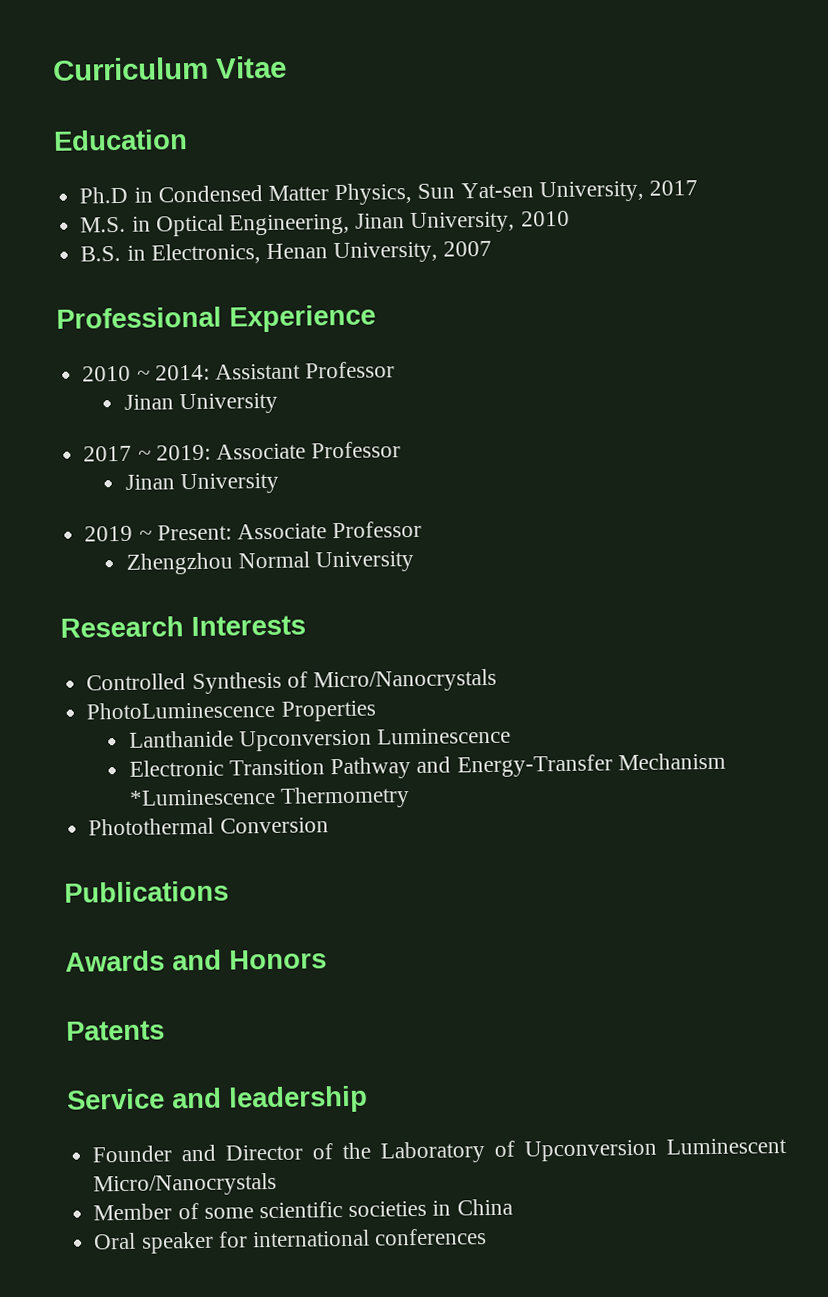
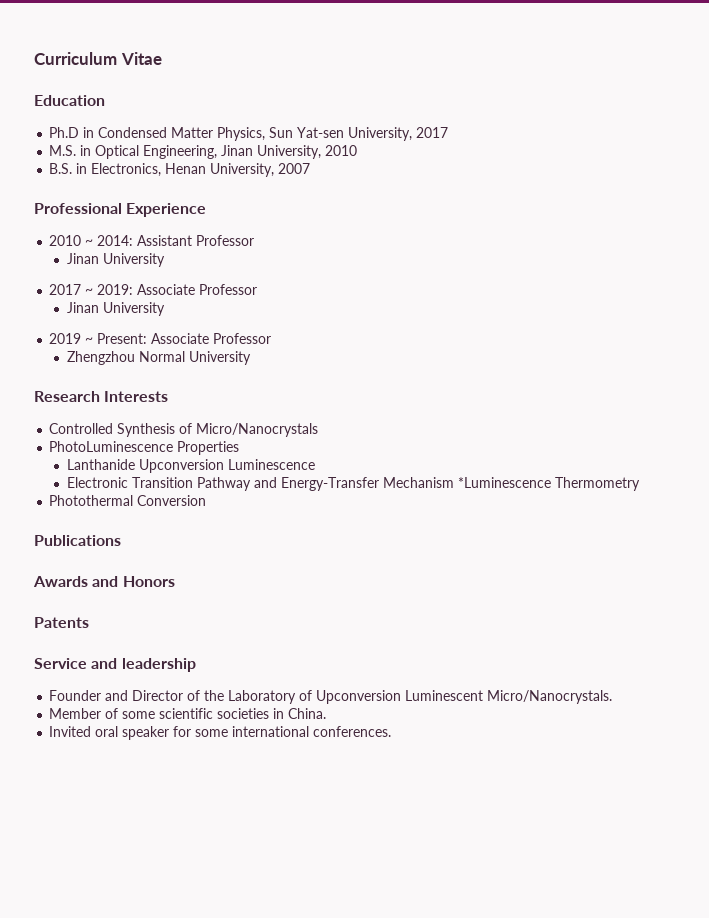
[93,1172,278,1197] Micro/Nanocrystals -> [487,690,613,704] Micro/Nanocrystals.
[456,1198,513,1216] [93,1228,488,1254] China // Oral speaker for international conferences -> [288,708,327,719] [49,726,392,740] China. // Invited oral speaker for some international conferences.

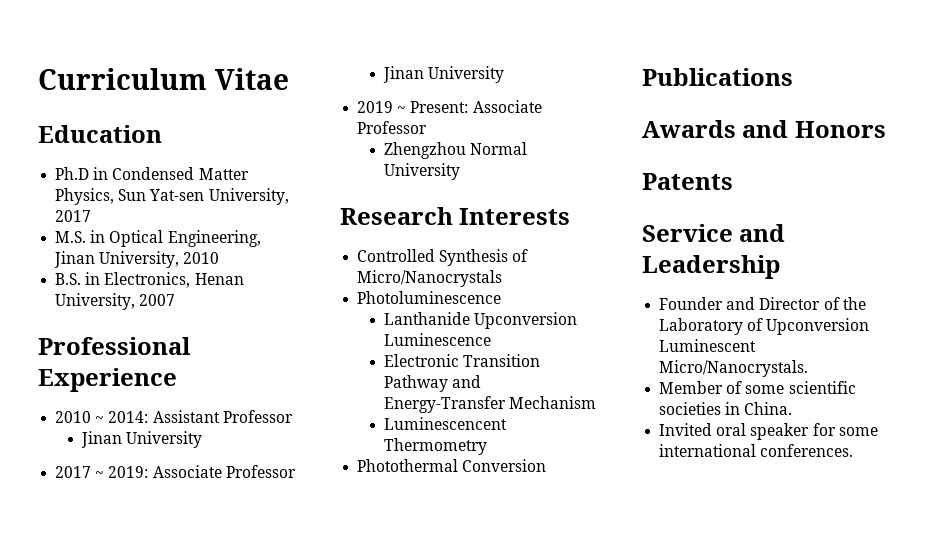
[49,441,240,455] PhotoLuminescence Properties -> [357,291,502,304] Photoluminescence
[457,477,551,488] *Luminescence -> [383,417,507,430] // Luminescencent
[121,658,196,672] leadership -> [642,255,780,279] Leadership

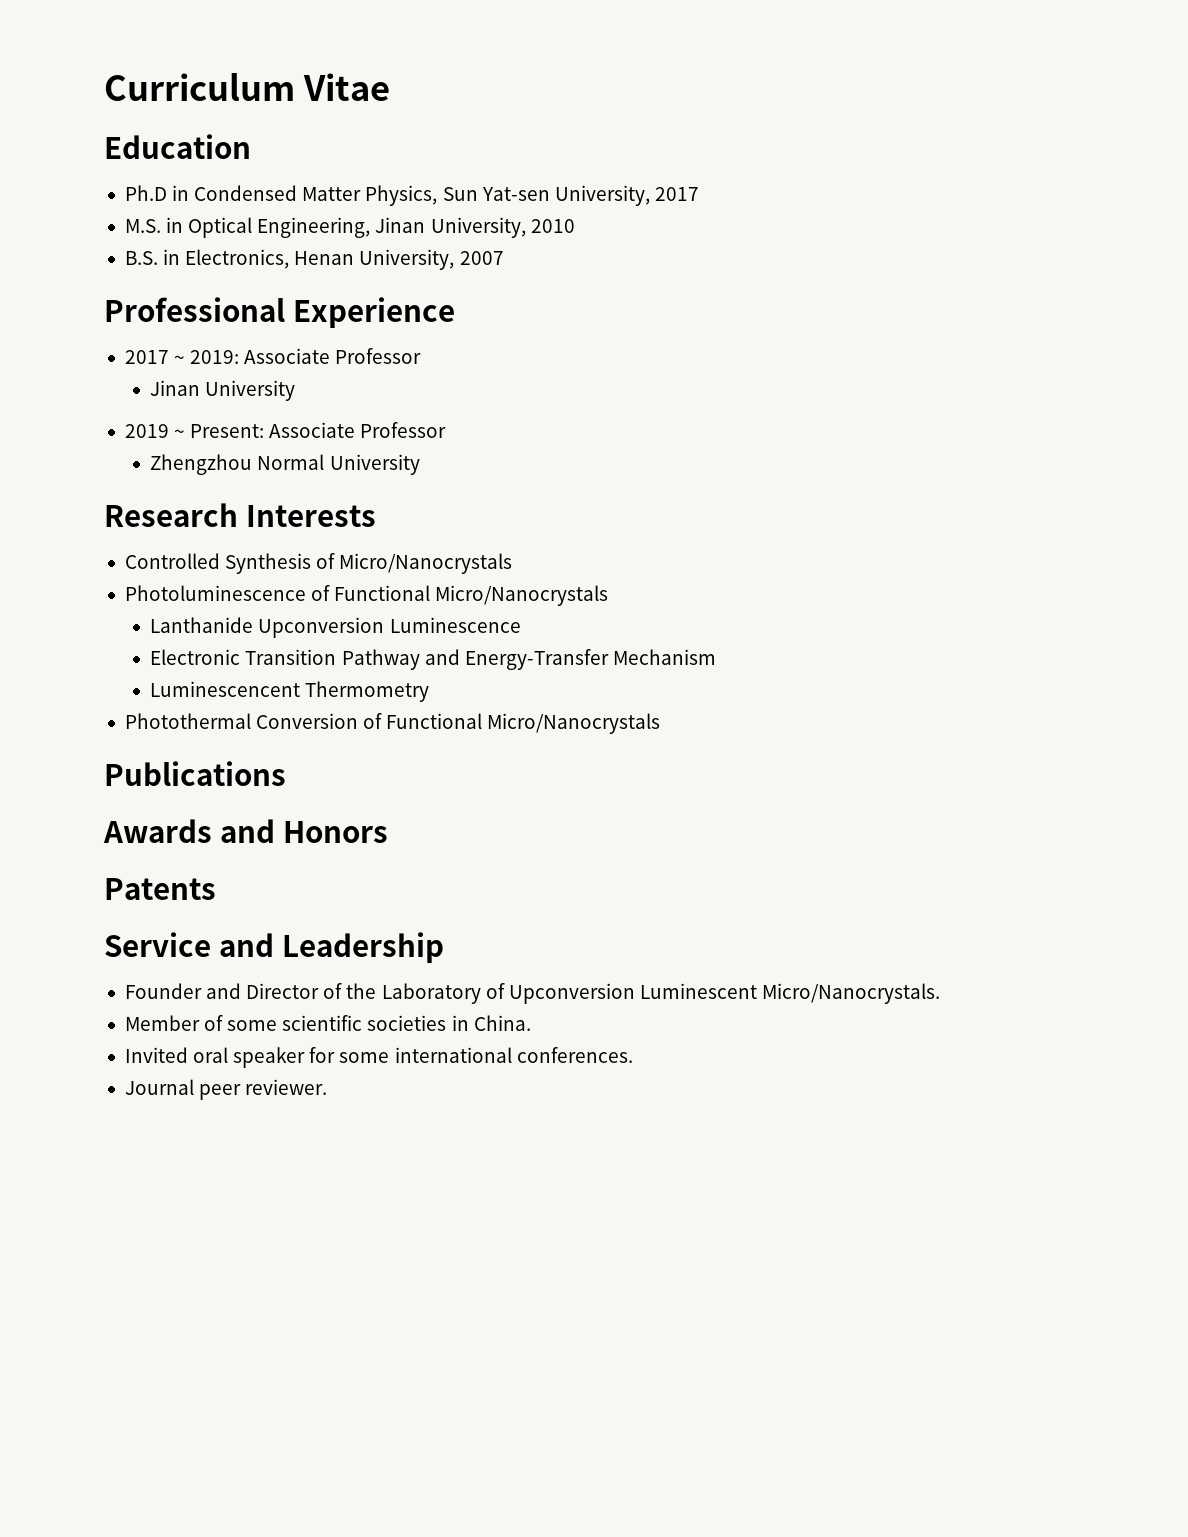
[55,410,293,423] [80,431,203,448] // 2010 ~ 2014: Assistant Professor // Jinan University -> (455, 312) none
(502, 297) none -> [311,585,609,606] of Functional Micro/Nanocrystals
(547, 465) none -> [363,713,661,734] of Functional Micro/Nanocrystals
(854, 450) none -> [124,1079,328,1100] // Journal peer reviewer.

